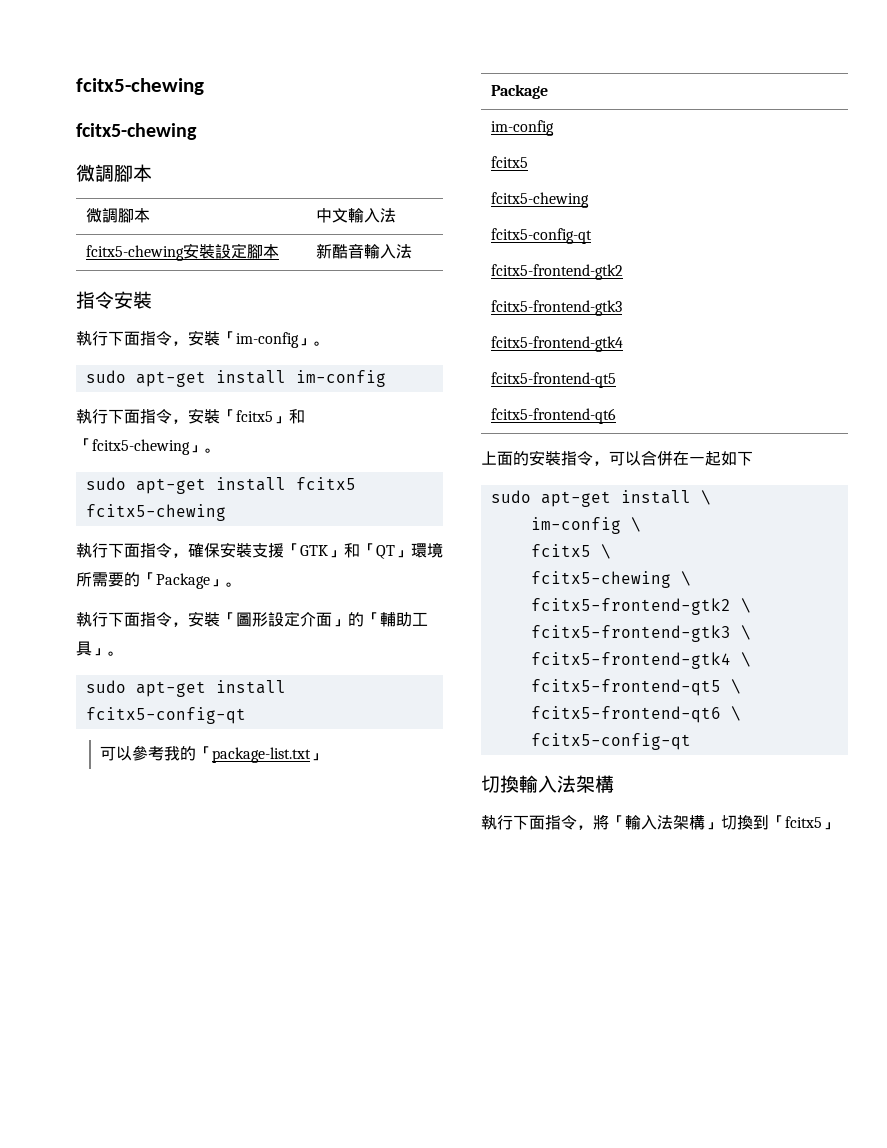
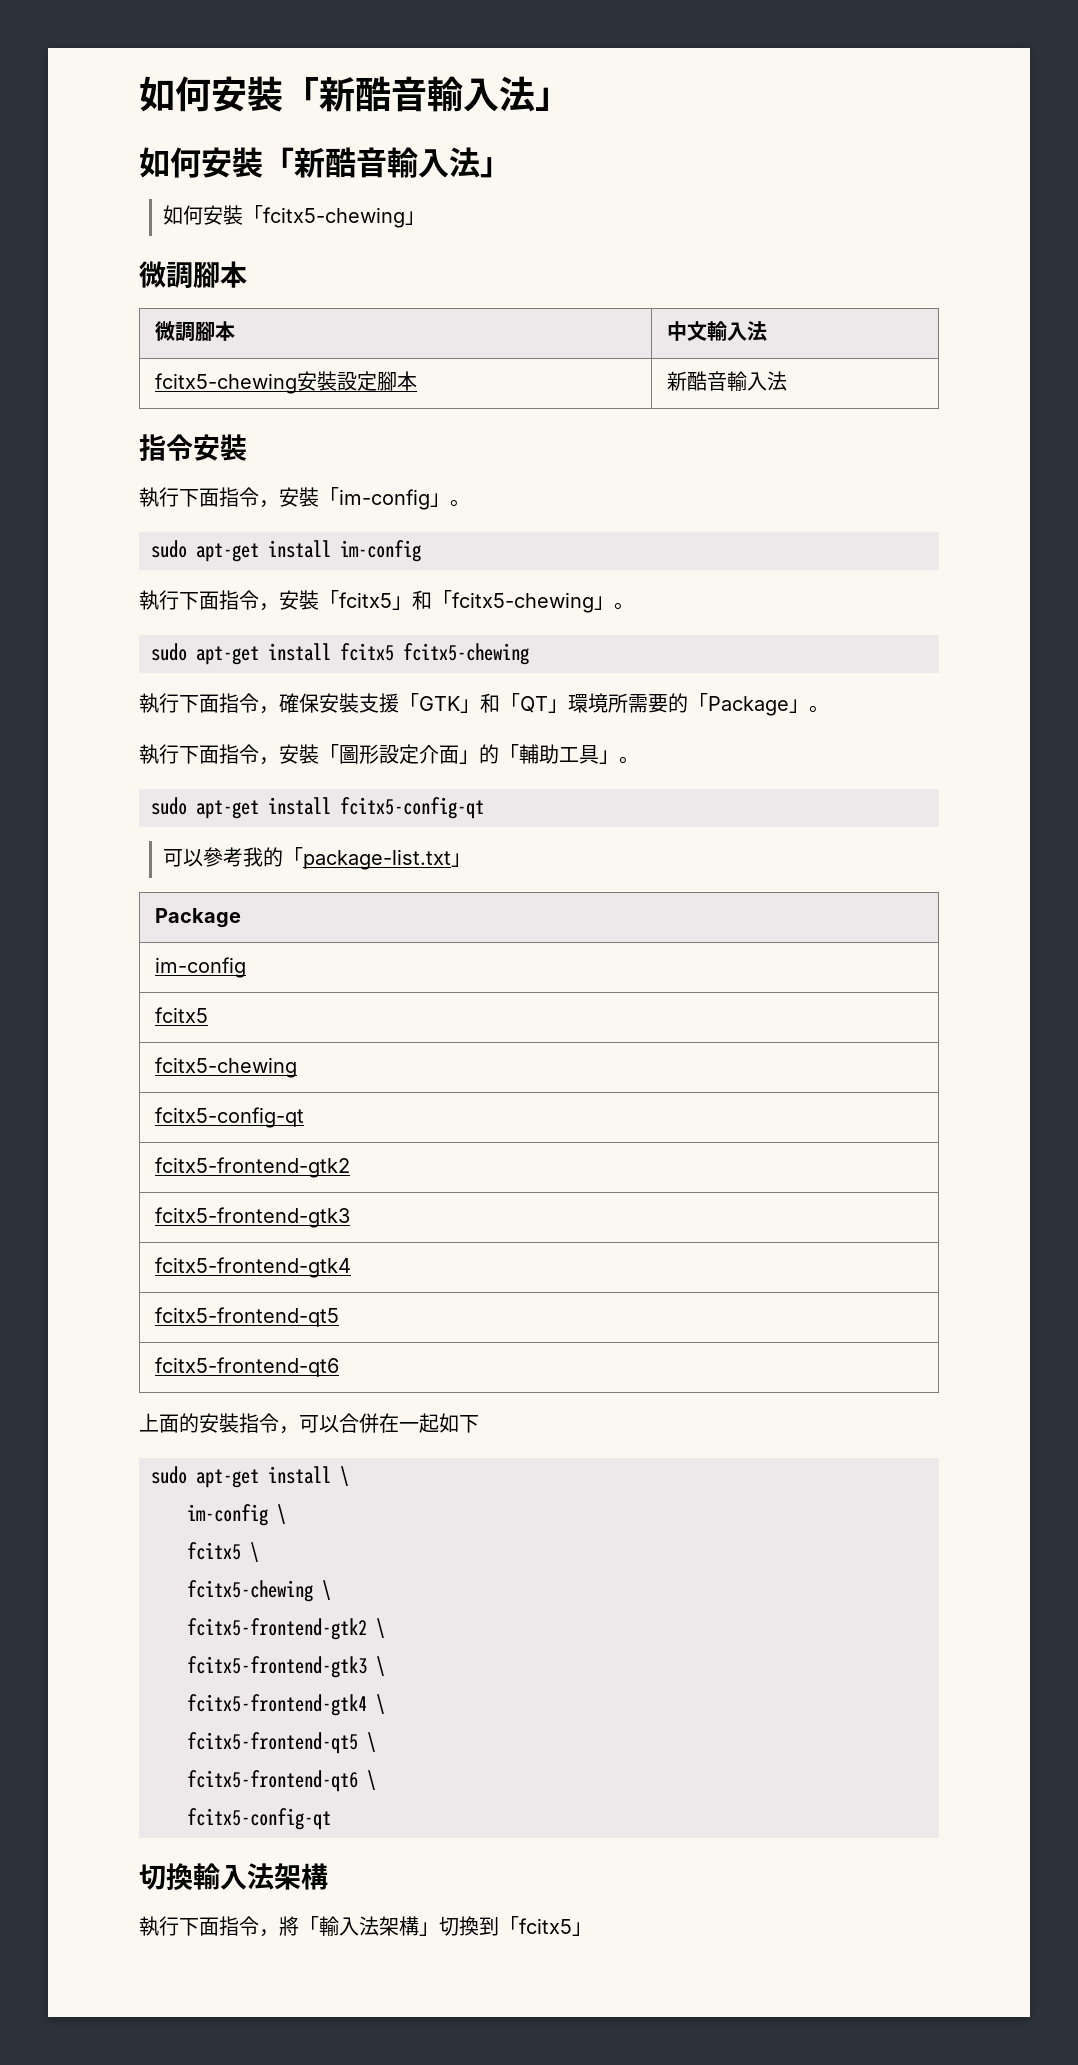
[76,78,204,95] [76,123,197,140] fcitx5-chewing // fcitx5-chewing -> [139,76,571,112] [139,147,511,178] [162,205,425,228] 如何安裝「新酷音輸入法」 // 如何安裝「新酷音輸入法」 // 如何安裝「fcitx5-chewing」

